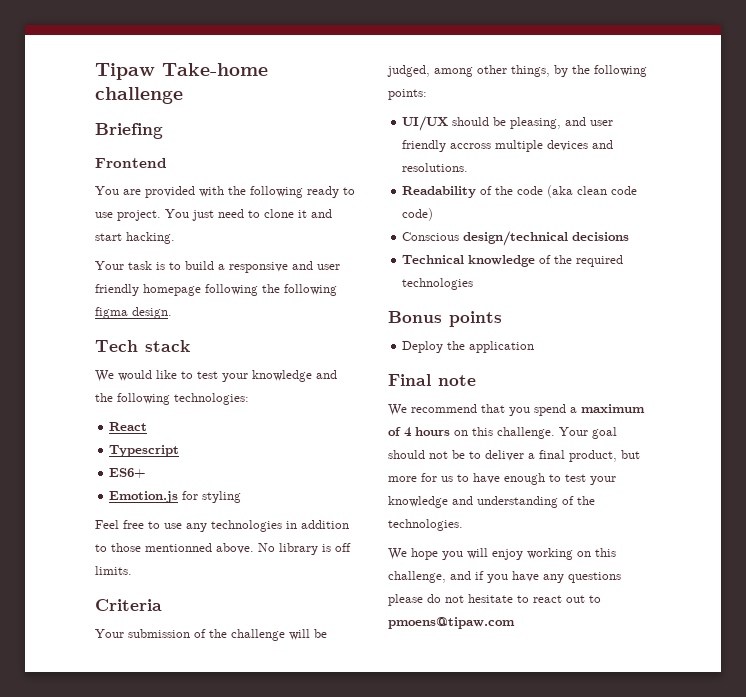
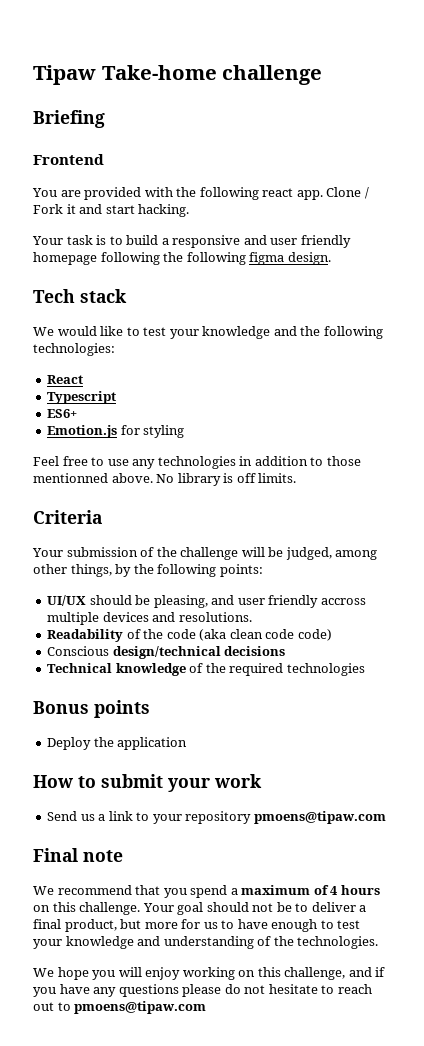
[307,186,355,198] [95,209,294,221] ready to use project. You just need to clone -> [262,187,369,200] [33,204,63,214] react app. Clone / Fork
(535, 347) none -> [33,774,262,792] [47,811,386,824] // How to submit your work // Send us a link to your repository pmoens@tipaw.com
[533,595,562,603] react -> [337,984,372,994] reach

